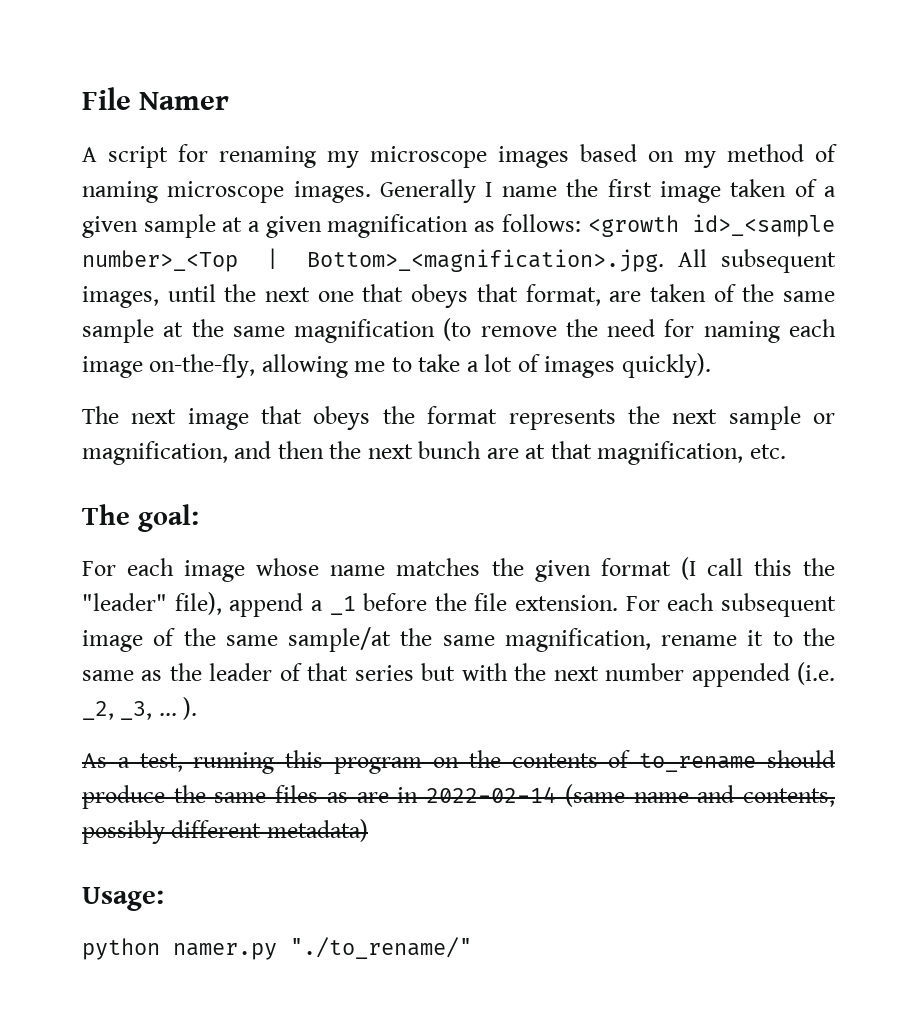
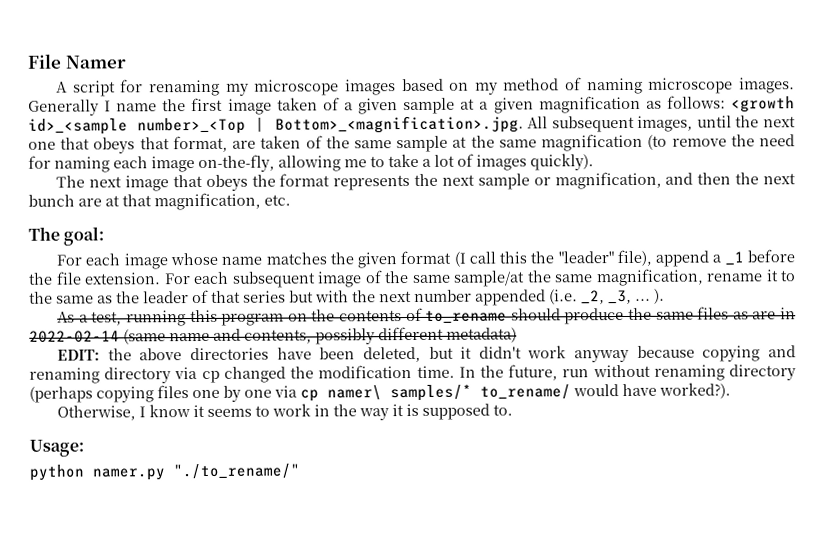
(368, 830) none -> [57,345,796,363] [29,364,796,384] [29,382,731,403] [57,403,514,421] // EDIT: the above directories have been deleted, but it didn't work anyway because copying and renaming directory via cp changed the modification time. In the future, run without renaming directory (perhaps copying files one by one via cp namer\ samples/* to_rename/ would have worked?). // Otherwise, I know it seems to work in the way it is supposed to.

